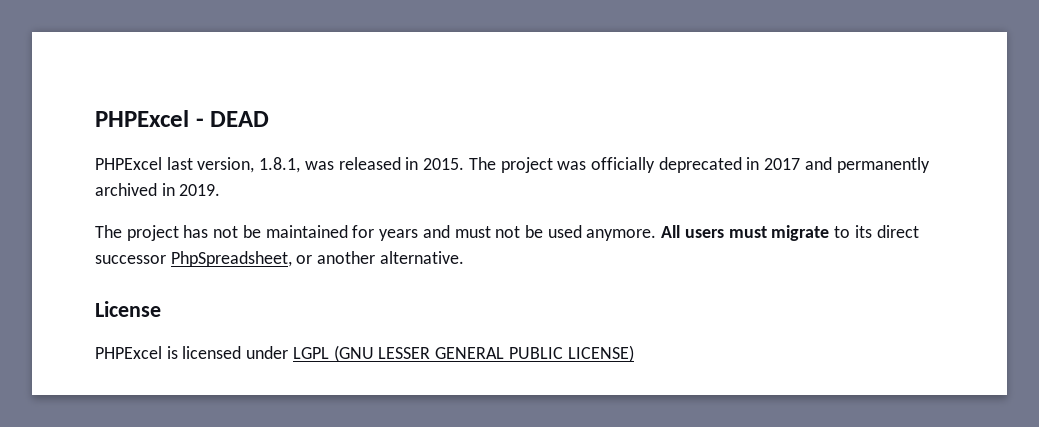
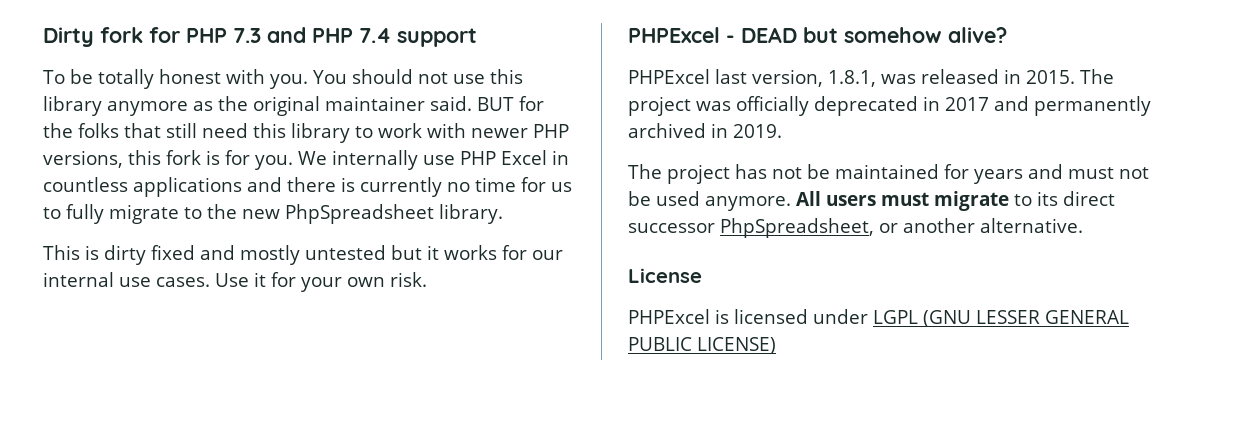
(95, 118) none -> [43,27,477,47] [43,69,523,89] [43,96,544,116] [43,123,569,143] [43,150,569,170] [43,177,572,197] [43,204,503,224] [43,245,563,265] [43,272,427,292] Dirty fork for PHP 7.3 and PHP 7.4 support // To be totally honest with you. You should not use this library anymore as the original maintainer said. BUT for the folks that still need this library to work with newer PHP versions, this fork is for you. We internally use PHP Excel in countless applications and there is currently no time for us to fully migrate to the new PhpSpreadsheet library. // This is dirty fixed and mostly untested but it works for our internal use cases. Use it for your own risk. //
(270, 119) none -> [803,27,1007,43] but somehow alive?

